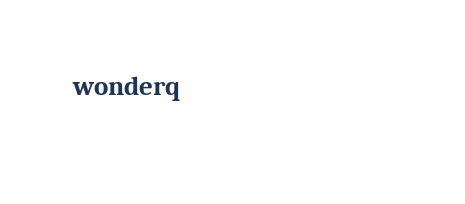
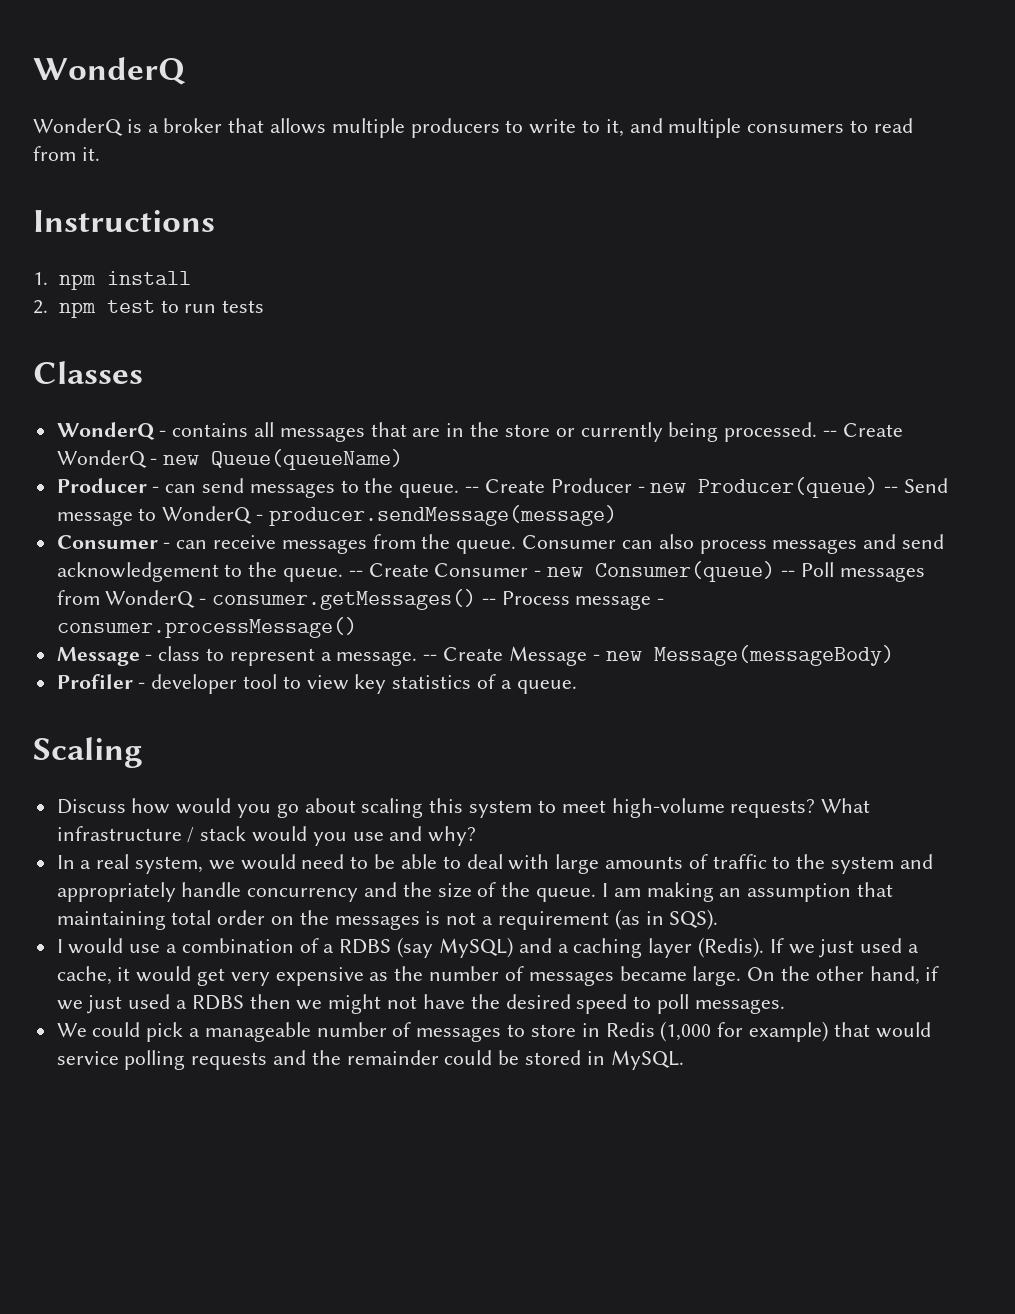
[72,76,180,101] wonderq -> [33,57,186,85] [33,118,913,138] [33,146,100,161] [33,210,215,232] [33,271,191,290] [33,300,265,318] [33,361,143,384] [56,422,903,442] [56,449,404,470] [56,477,948,498] [56,505,617,526] [56,534,944,554] [56,561,925,582] [56,589,665,610] [56,617,357,638] [56,645,894,666] [56,674,577,694] [33,737,143,768] [56,798,871,818] [56,826,477,846] [56,854,933,874] [56,882,893,902] [56,909,719,930] [56,937,919,958] [56,966,940,986] [56,994,785,1014] [56,1021,931,1042] [56,1050,684,1070] WonderQ // WonderQ is a broker that allows multiple producers to write to it, and multiple consumers to read from it. // Instructions // 1. npm install // 2. npm test to run tests // Classes // WonderQ - contains all messages that are in the store or currently being processed. -- Create WonderQ - new Queue(queueName) // Producer - can send messages to the queue. -- Create Producer - new Producer(queue) -- Send message to WonderQ - producer.sendMessage(message) // Consumer - can receive messages from the queue. Consumer can also process messages and send acknowledgement to the queue. -- Create Consumer - new Consumer(queue) -- Poll messages from WonderQ - consumer.getMessages() -- Process message - consumer.processMessage() // Message - class to represent a message. -- Create Message - new Message(messageBody) // Profiler - developer tool to view key statistics of a queue. // Scaling // Discuss how would you go about scaling this system to meet high-volume requests? What infrastructure / stack would you use and why? // In a real system, we would need to be able to deal with large amounts of traffic to the system and appropriately handle concurrency and the size of the queue. I am making an assumption that maintaining total order on the messages is not a requirement (as in SQS). // I would use a combination of a RDBS (say MySQL) and a caching layer (Redis). If we just used a cache, it would get very expensive as the number of messages became large. On the other hand, if we just used a RDBS then we might not have the desired speed to poll messages. // We could pick a manageable number of messages to store in Redis (1,000 for example) that would service polling requests and the remainder could be stored in MySQL.

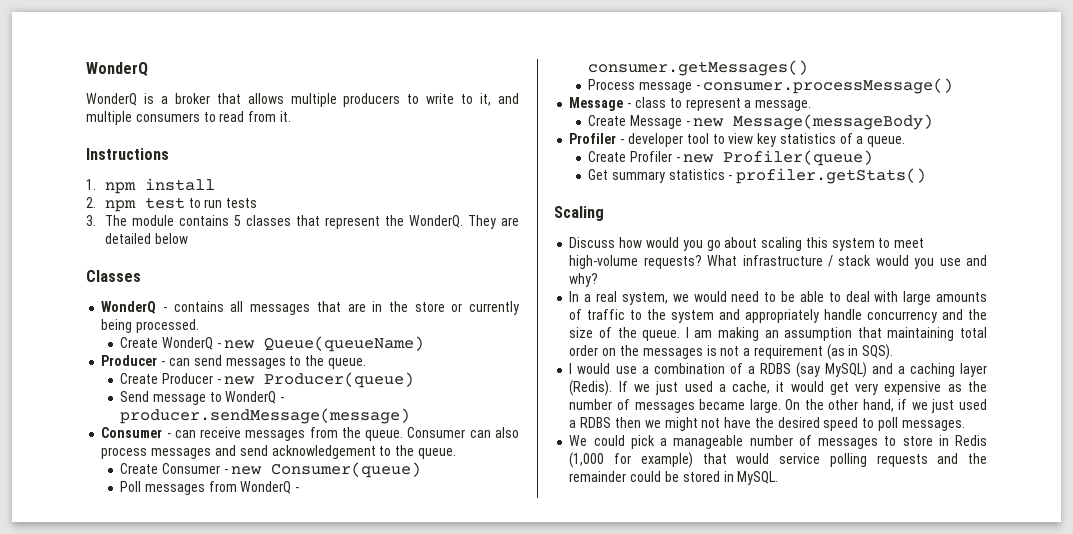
(265, 306) none -> [86,215,519,229] [104,233,188,244] // 3. The module contains 5 classes that represent the WonderQ. They are detailed below
[822,430,837,437] -- -> (200, 326) //
[465,486,480,493] -- -> (366, 363) //
[884,486,899,493] -- -> (415, 380) //
[348,570,363,577] -- -> (456, 453) //
[780,570,795,577] -- -> (422, 470) //
[481,598,496,605] -- -> (809, 68) //
[423,654,438,661] -- -> (812, 105) //
(577, 687) none -> [588,150,874,166] [588,168,927,184] // Create Profiler - new Profiler(queue) // Get summary statistics - profiler.getStats()

